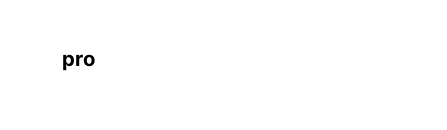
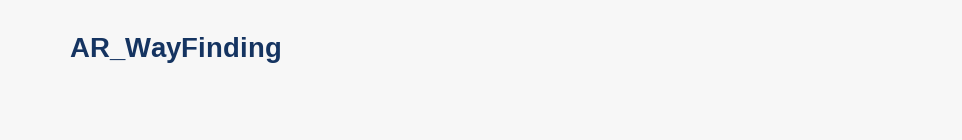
[62,54,95,71] pro -> [70,37,282,63] AR_WayFinding

